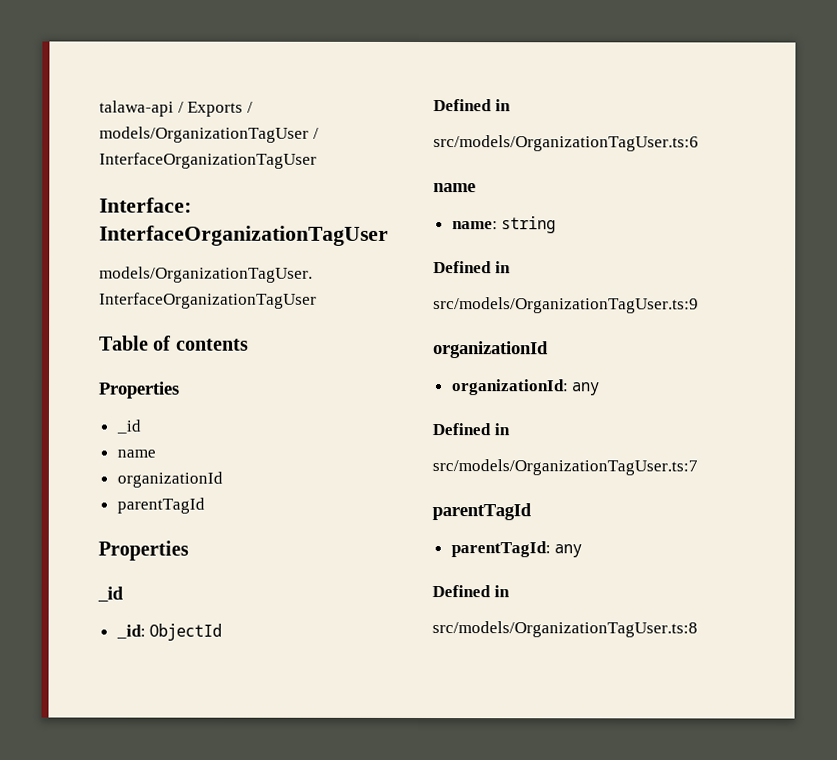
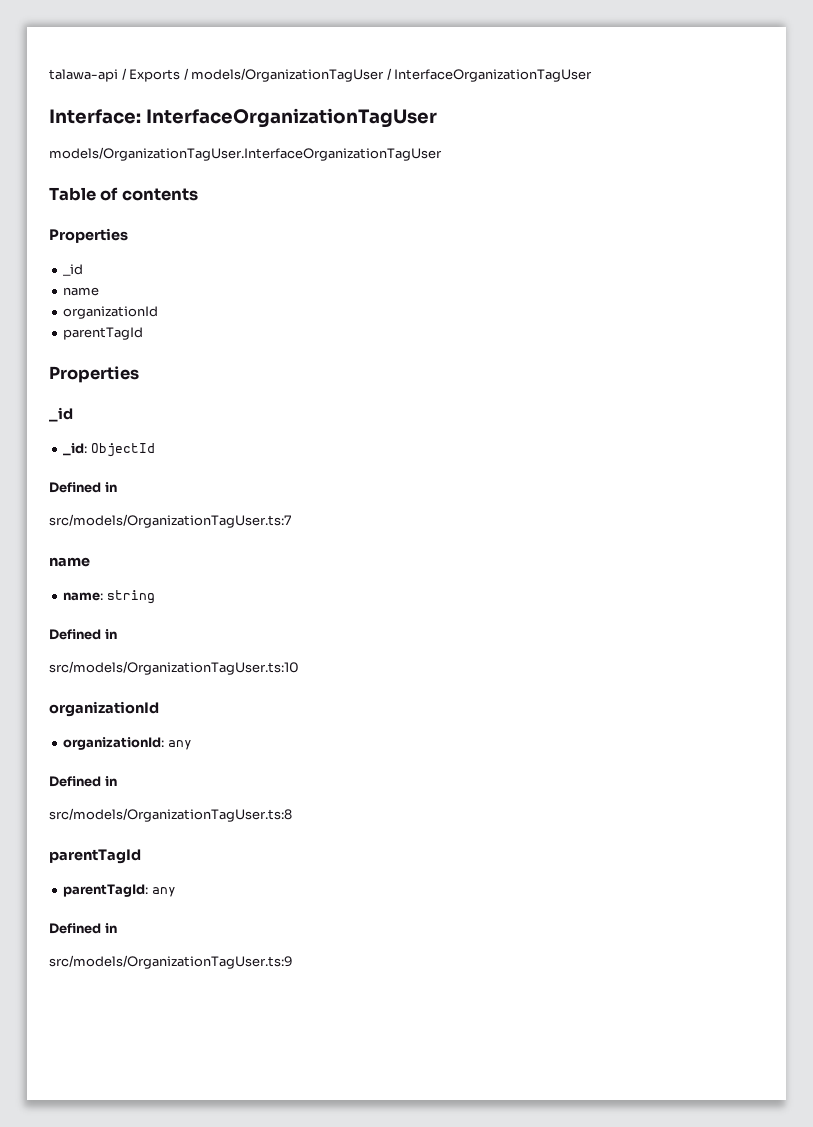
[433,135,699,152] src/models/OrganizationTagUser.ts:6 -> [49,514,291,528] src/models/OrganizationTagUser.ts:7
[433,297,699,314] src/models/OrganizationTagUser.ts:9 -> [49,661,299,675] src/models/OrganizationTagUser.ts:10
[432,459,698,476] src/models/OrganizationTagUser.ts:7 -> [49,808,292,822] src/models/OrganizationTagUser.ts:8
[432,621,698,638] src/models/OrganizationTagUser.ts:8 -> [49,955,293,969] src/models/OrganizationTagUser.ts:9

